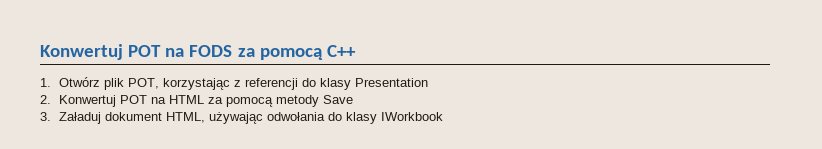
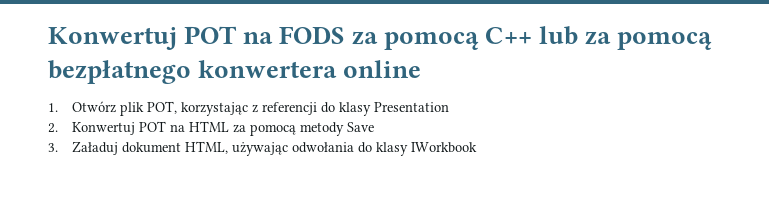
(356, 51) none -> [539,26,713,50] [48,60,422,84] lub za pomocą bezpłatnego konwertera online

